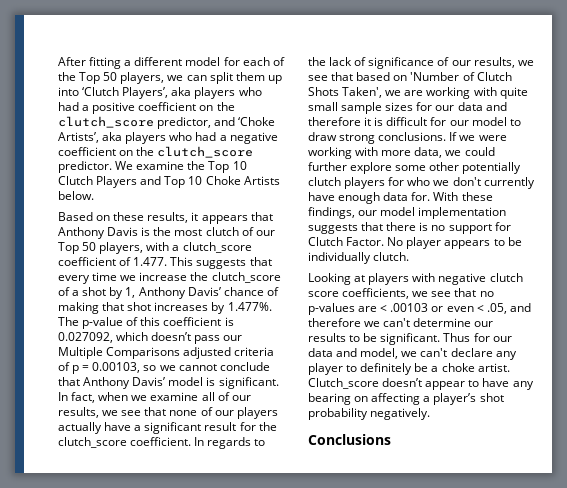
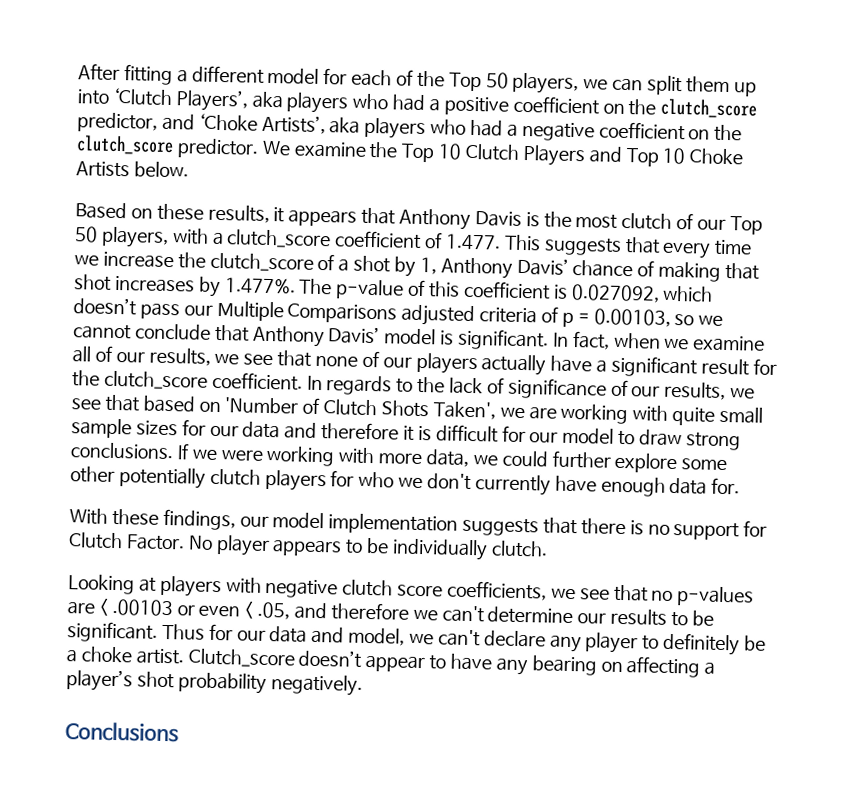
(431, 196) none -> (741, 486) //

